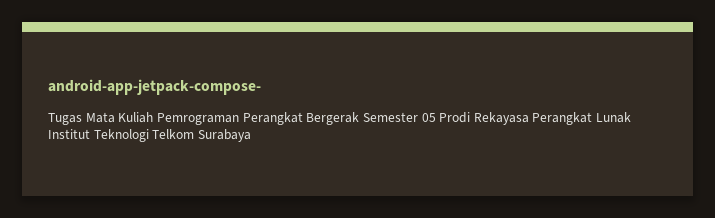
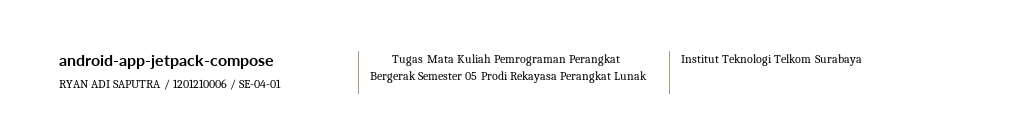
[48,79,261,95] android-app-jetpack-compose- -> [59,55,274,69] [59,79,282,90] android-app-jetpack-compose // RYAN ADI SAPUTRA / 1201210006 / SE-04-01

